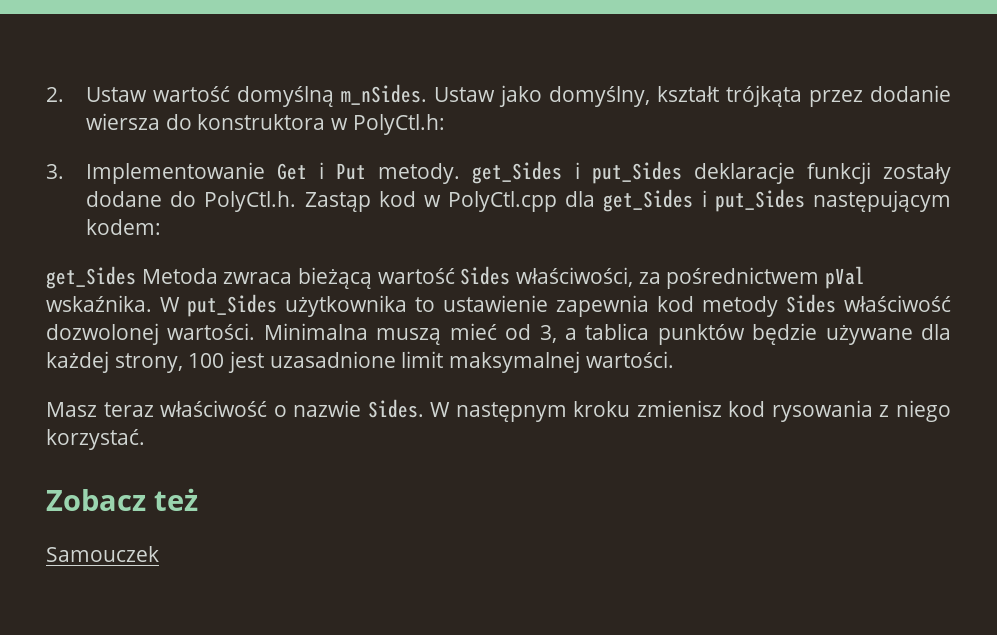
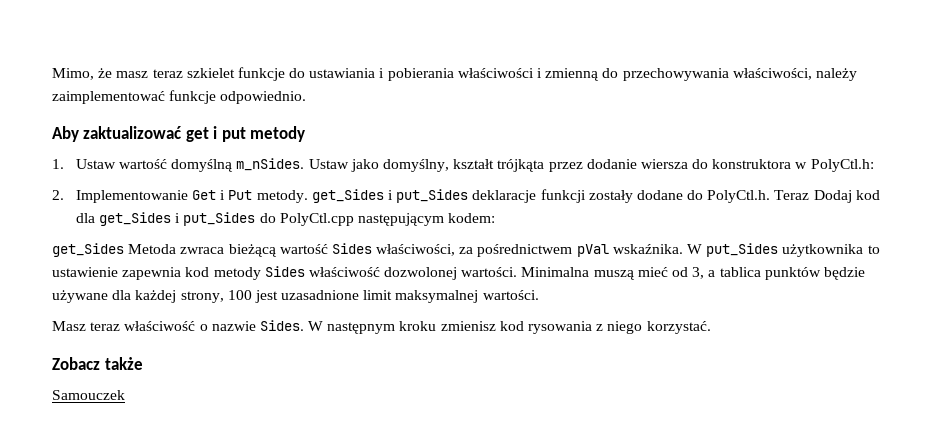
[46,87,64,102] 2. -> [52,67,857,81] [52,90,307,104] [52,126,306,142] [52,159,64,169] Mimo, że masz teraz szkielet funkcje do ustawiania i pobierania właściwości i zmienną do przechowywania właściwości, należy zaimplementować funkcje odpowiednio. // Aby zaktualizować get i put metody // 1.
[46,164,64,179] 3. -> [52,190,64,200] 2.
[304,191,558,212] Zastąp kod w PolyCtl.cpp -> [774,190,880,203] Teraz Dodaj kod
(805, 200) none -> [259,213,354,226] do PolyCtl.cpp
[154,488,198,511] też -> [104,357,143,370] także

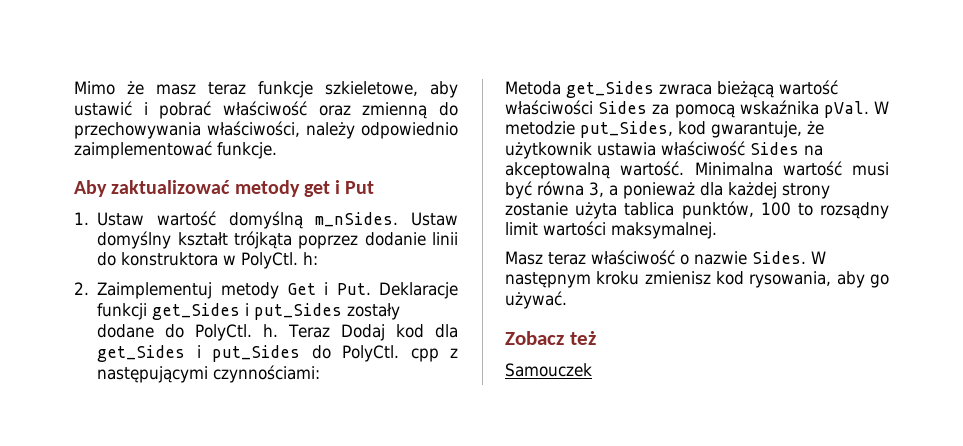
[52,68,94,80] Mimo, -> [74,81,115,95] Mimo
[186,67,543,81] szkielet funkcje do ustawiania i pobierania właściwości i -> [258,81,458,98] [74,101,351,119] funkcje szkieletowe, aby ustawić i pobrać właściwość oraz
[52,90,307,104] zaimplementować funkcje odpowiednio. -> [361,122,458,139] [74,141,277,159] odpowiednio zaimplementować funkcje.
(182, 132) none -> [234,180,300,197] metody
[221,126,306,142] put metody -> [345,181,375,194] Put
[350,159,688,172] jako domyślny, kształt trójkąta przez dodanie wiersza -> [97,231,458,249] domyślny kształt trójkąta poprzez dodanie linii
[810,159,874,172] PolyCtl.h: -> [241,252,319,269] PolyCtl. h:
[75,189,586,203] Implementowanie Get i Put metody. get_Sides i put_Sides deklaracje funkcji -> [97,282,458,299] [97,303,343,320] Zaimplementuj metody Get i Put. Deklaracje funkcji get_Sides i put_Sides
[707,190,771,203] PolyCtl.h. -> [195,324,279,341] PolyCtl. h.
[279,213,496,226] [52,243,880,257] [52,266,865,280] [52,290,539,303] PolyCtl.cpp następującym kodem: // get_Sides Metoda zwraca bieżącą wartość Sides właściwości, za pośrednictwem pVal wskaźnika. W put_Sides użytkownika to ustawienie zapewnia kod metody Sides właściwość dozwolonej wartości. Minimalna muszą mieć od 3, a tablica punktów będzie używane dla każdej strony, 100 jest uzasadnione limit maksymalnej wartości. -> [342,345,458,362] [97,365,321,383] [505,80,838,98] [505,100,889,118] [505,121,824,138] [505,141,823,159] [505,161,889,179] [505,181,830,199] [505,201,889,219] [505,221,717,239] PolyCtl. cpp z następującymi czynnościami: // Metoda get_Sides zwraca bieżącą wartość właściwości Sides za pomocą wskaźnika pVal. W metodzie put_Sides, kod gwarantuje, że użytkownik ustawia właściwość Sides na akceptowalną wartość. Minimalna wartość musi być równa 3, a ponieważ dla każdej strony zostanie użyta tablica punktów, 100 to rozsądny limit wartości maksymalnej.
[528,321,711,334] rysowania z niego korzystać. -> [749,271,889,288] [505,291,567,309] rysowania, aby go używać.
[104,357,143,370] także -> [569,331,596,345] też

